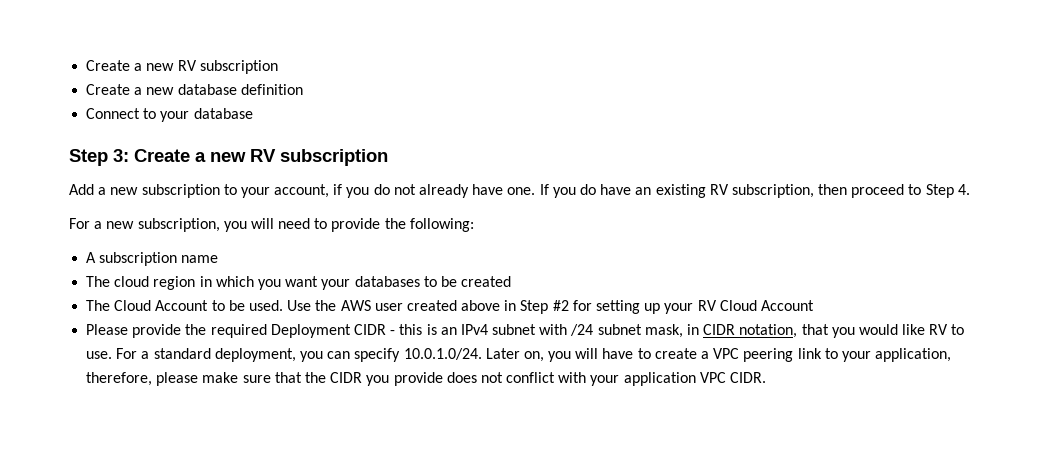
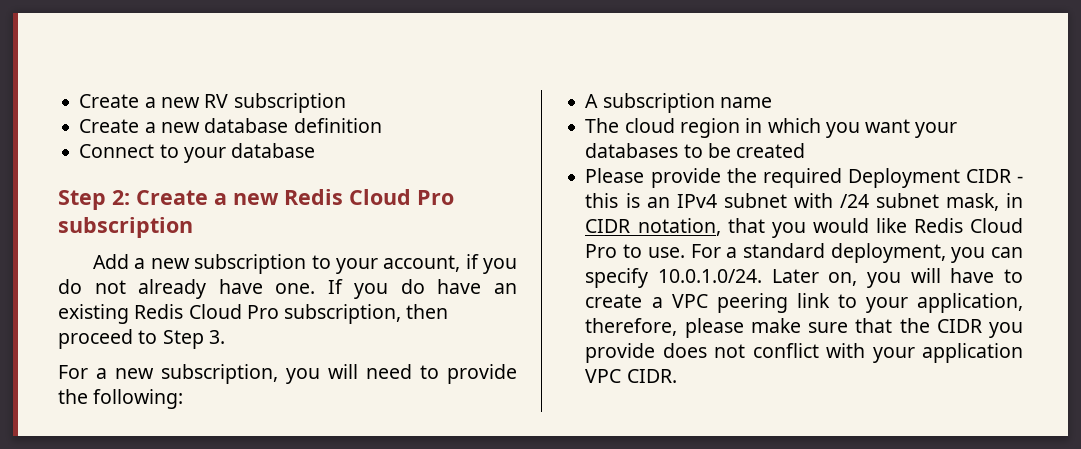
[113,149,276,162] 3: Create a new RV -> [112,189,454,205] 2: Create a new Redis Cloud Pro
[709,184,729,195] RV -> [134,304,279,319] Redis Cloud Pro
[957,184,970,195] 4. -> [208,330,225,344] 3.
[86,300,814,314] // The Cloud Account to be used. Use the AWS user created above in Step #2 for setting up your RV Cloud Account -> (806, 150) none
[929,324,949,335] RV -> [913,218,1023,233] [585,244,618,258] Redis Cloud Pro

